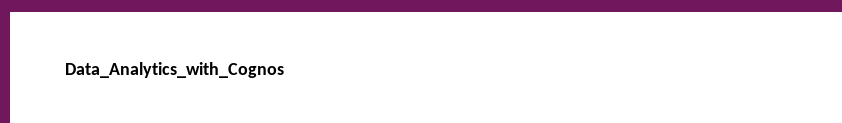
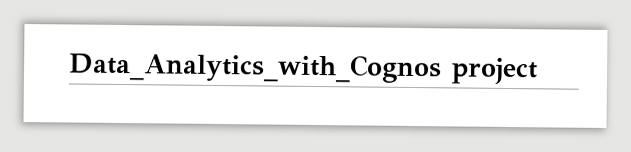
(284, 70) none -> [451,57,538,85] project

